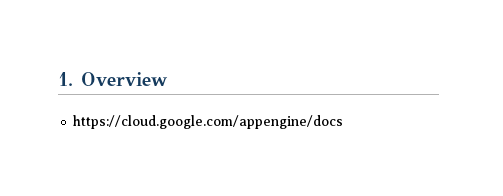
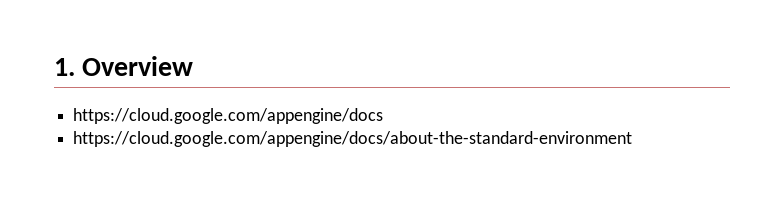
(344, 122) none -> [73,131,633,147] // https://cloud.google.com/appengine/docs/about-the-standard-environment

